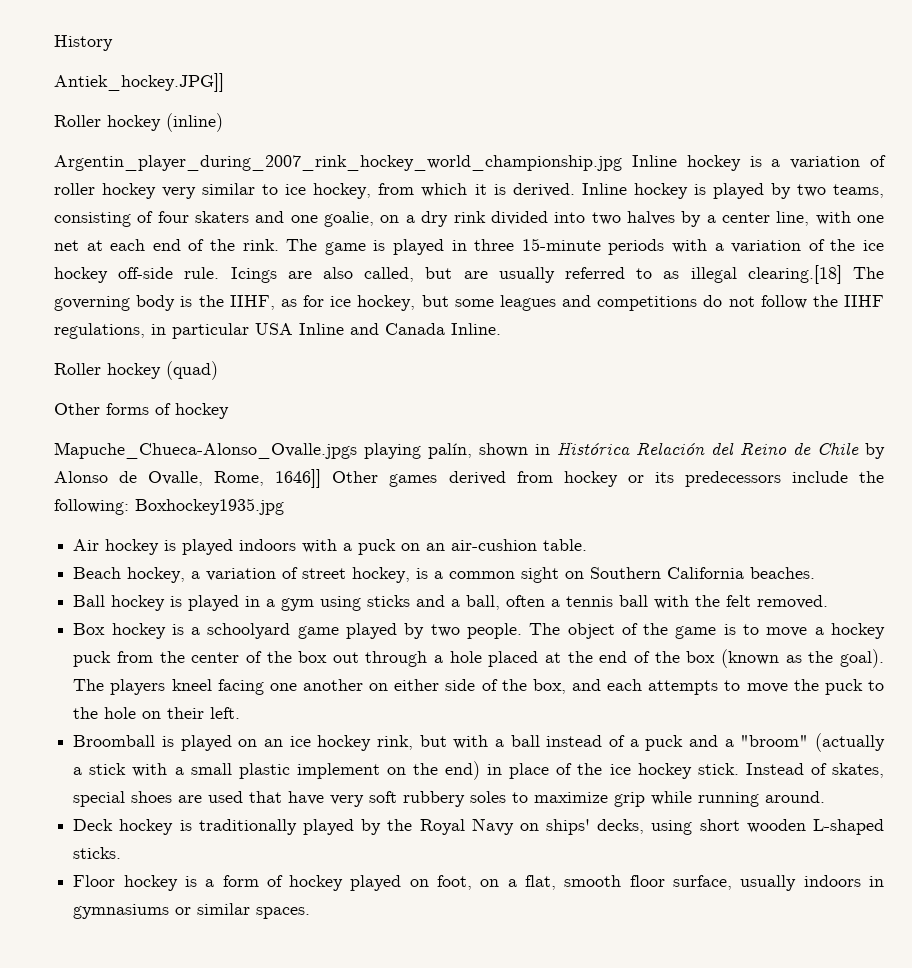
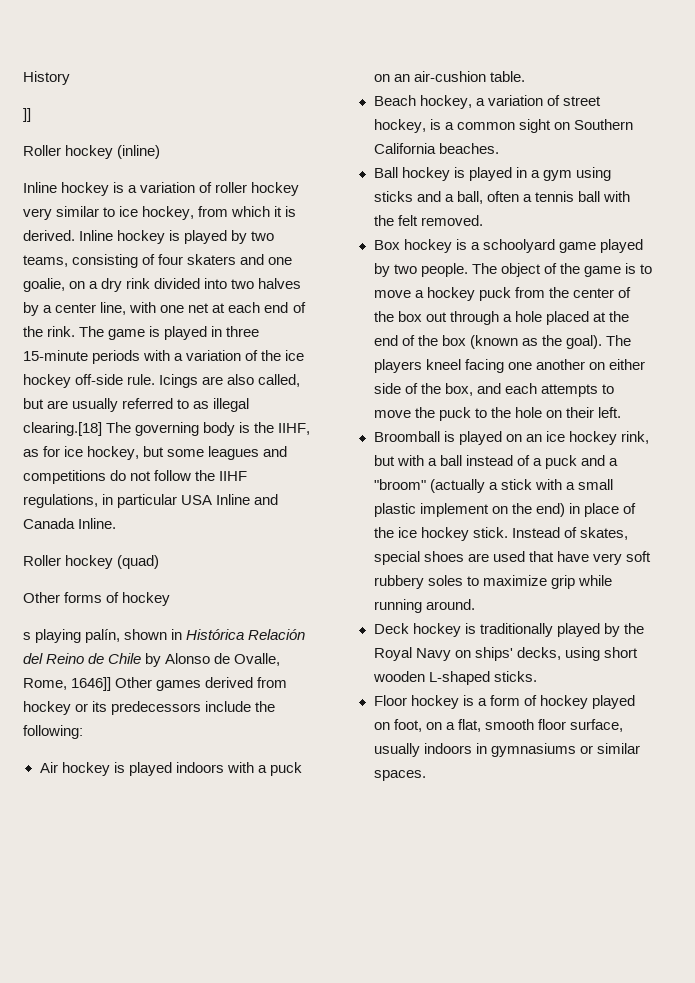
[54,73,224,92] Antiek_hockey.JPG]] -> [23,108,31,122] ]]
[54,155,622,171] Argentin_player_during_2007_rink_hockey_world_championship.jpg -> (161, 152) none
[54,442,357,459] Mapuche_Chueca-Alonso_Ovalle.jpgs -> [23,632,31,640] s
[135,498,284,515] Boxhockey1935.jpg -> (83, 732) none

